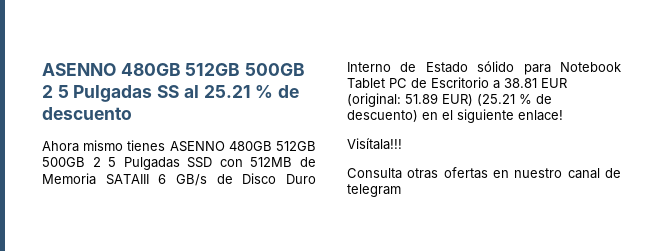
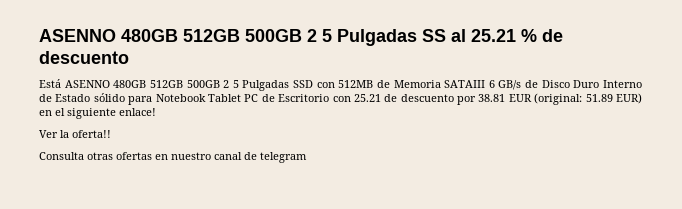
[42,140,166,152] Ahora mismo tienes -> [39,79,61,88] Está
[493,80,500,89] a -> [332,94,477,105] con 25.21 de descuento por
[477,94,552,106] [347,110,418,122] (25.21 % de descuento) -> (643, 98) none
[347,138,402,150] Visítala!!! -> [39,130,111,138] Ver la oferta!!

